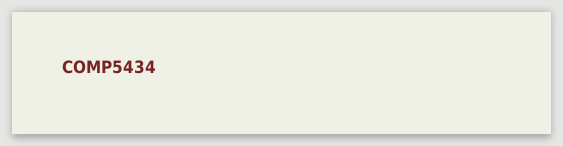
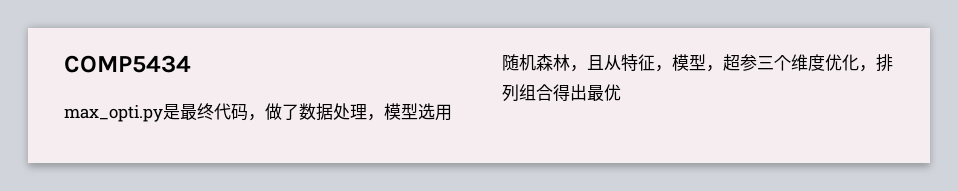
(156, 67) none -> [64,103,452,122] [502,54,893,72] [502,84,621,102] // max_opti.py是最终代码，做了数据处理，模型选用随机森林，且从特征，模型，超参三个维度优化，排列组合得出最优

